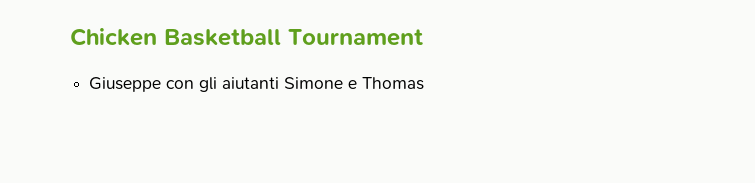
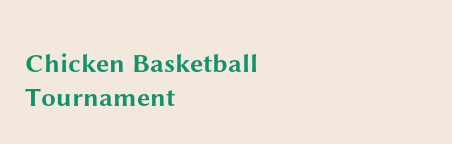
[89,77,425,92] // Giuseppe con gli aiutanti Simone e Thomas -> (176, 97) none

